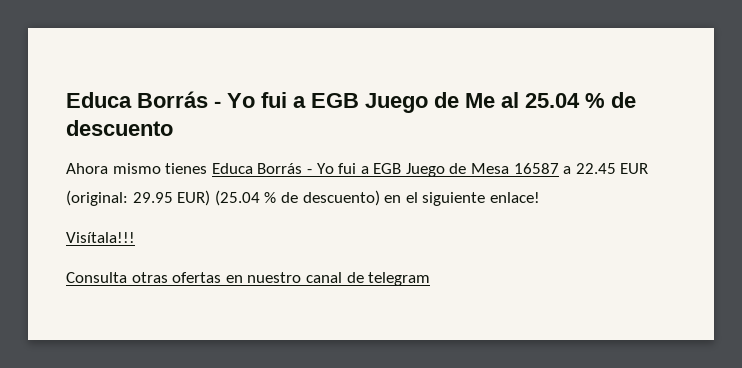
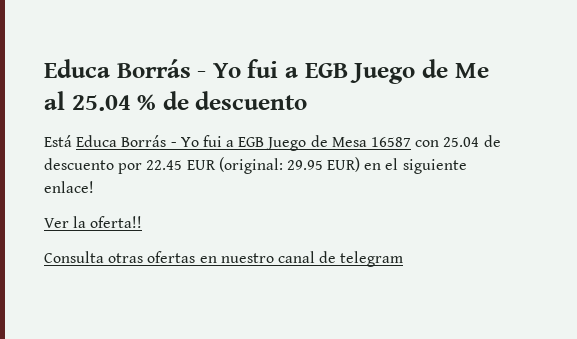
[66,163,208,174] Ahora mismo tienes -> [44,135,72,147] Está
[563,166,572,174] a -> [415,135,501,147] [44,158,143,174] con 25.04 de descuento por
[214,190,380,206] (25.04 % de descuento) -> (361, 164) none
[66,232,135,243] Visítala!!! -> [44,216,143,228] Ver la oferta!!

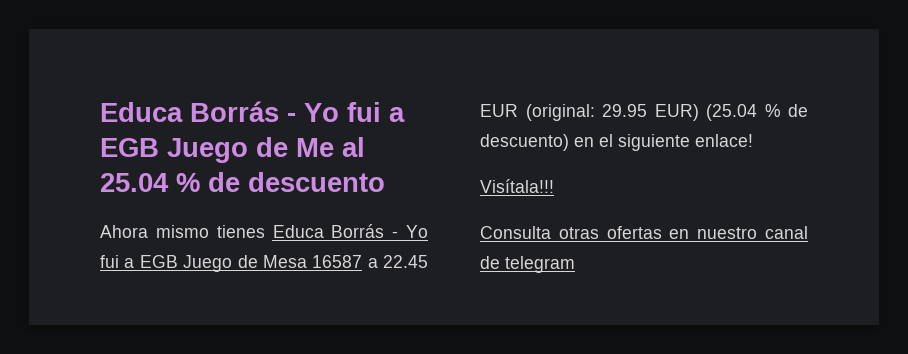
[44,135,72,147] Está -> [100,225,265,238] Ahora mismo tienes
[415,135,501,147] [44,158,143,174] con 25.04 de descuento por -> [367,258,378,268] a
(361, 164) none -> [706,104,808,121] [480,134,569,151] (25.04 % de descuento)
[44,216,143,228] Ver la oferta!! -> [480,179,554,193] Visítala!!!

